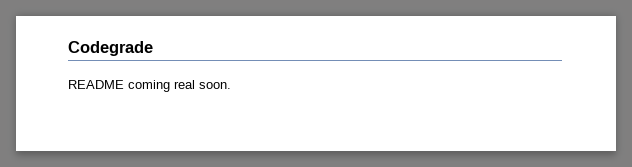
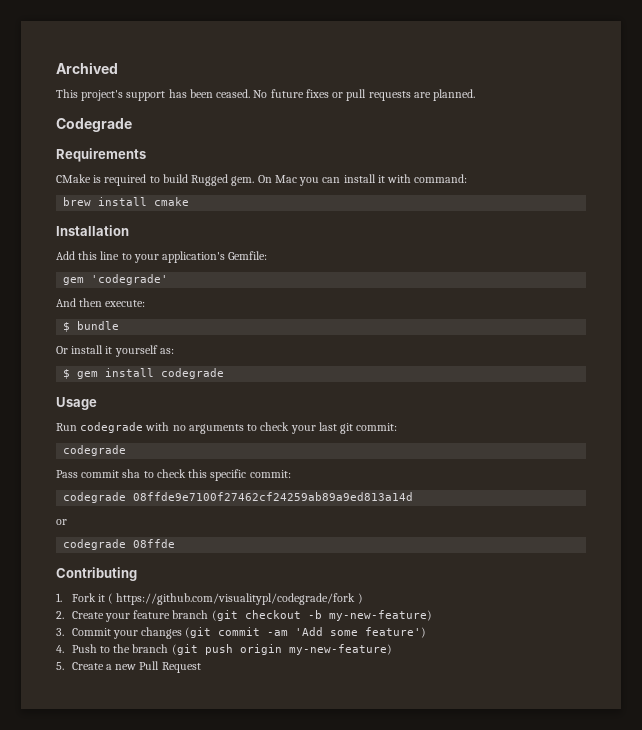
[68,41,153,56] [68,80,231,92] Codegrade // README coming real soon. -> [56,62,118,74] [56,89,476,101] [56,118,132,132] [56,148,146,162] [56,174,468,186] [63,197,190,206] [56,225,129,236] [56,251,268,263] [63,274,169,285] [56,298,146,307] [63,321,120,332] [56,345,174,357] [63,368,225,379] [56,397,97,410] [56,422,398,434] [63,445,127,456] [56,469,291,481] [63,492,414,503] [56,519,67,525] [63,539,176,550] [56,567,137,581] [56,593,363,605] [56,610,432,622] [56,627,427,639] [56,644,392,655] [56,661,201,673] Archived // This project's support has been ceased. No future fixes or pull requests are planned. // Codegrade // Requirements // CMake is required to build Rugged gem. On Mac you can install it with command: // brew install cmake // Installation // Add this line to your application's Gemfile: // gem 'codegrade' // And then execute: // $ bundle // Or install it yourself as: // $ gem install codegrade // Usage // Run codegrade with no arguments to check your last git commit: // codegrade // Pass commit sha to check this specific commit: // codegrade 08ffde9e7100f27462cf24259ab89a9ed813a14d // or // codegrade 08ffde // Contributing // 1. Fork it ( https://github.com/visualitypl/codegrade/fork ) // 2. Create your feature branch (git checkout -b my-new-feature) // 3. Commit your changes (git commit -am 'Add some feature') // 4. Push to the branch (git push origin my-new-feature) // 5. Create a new Pull Request

